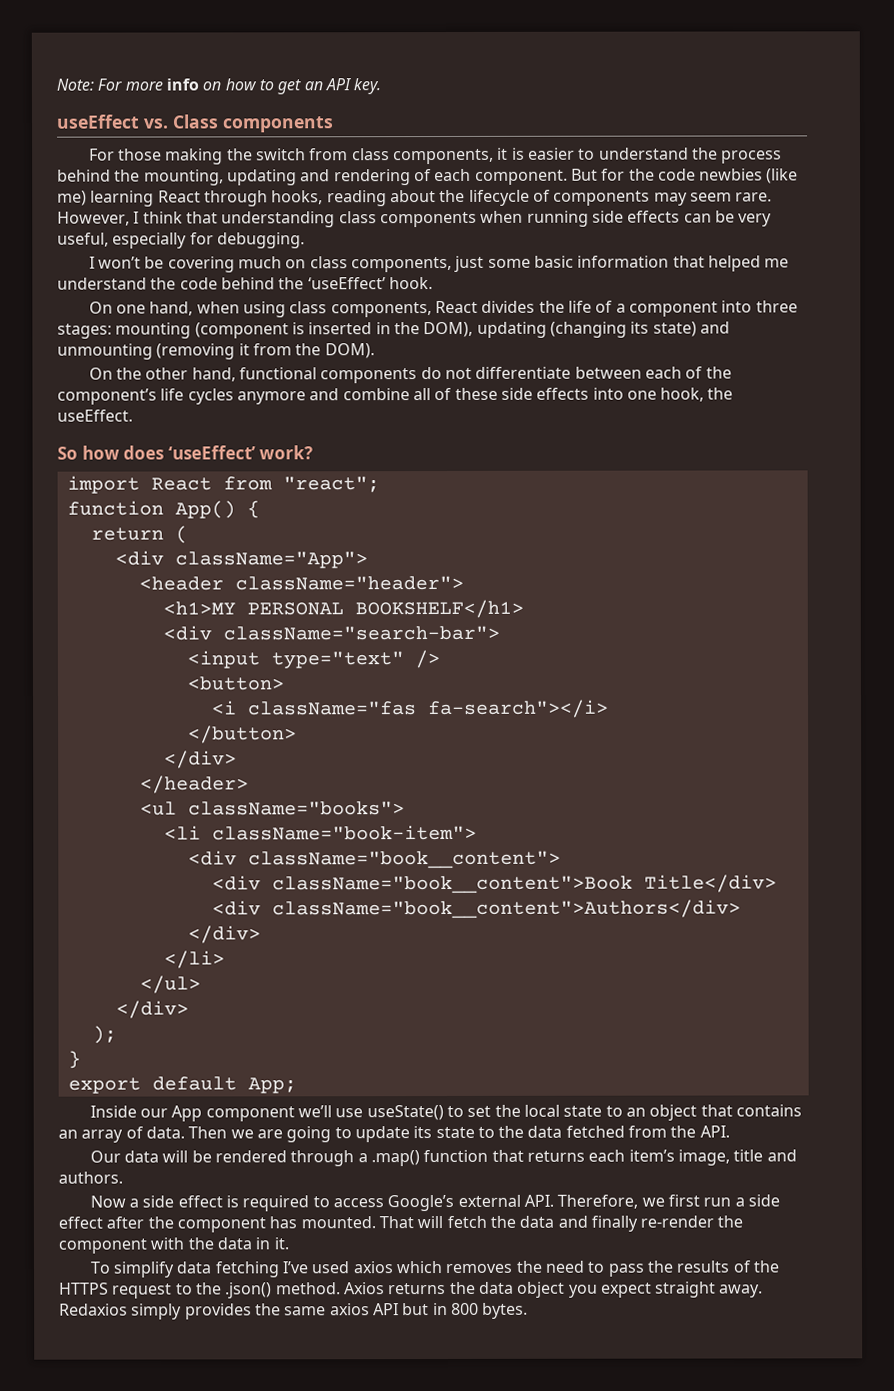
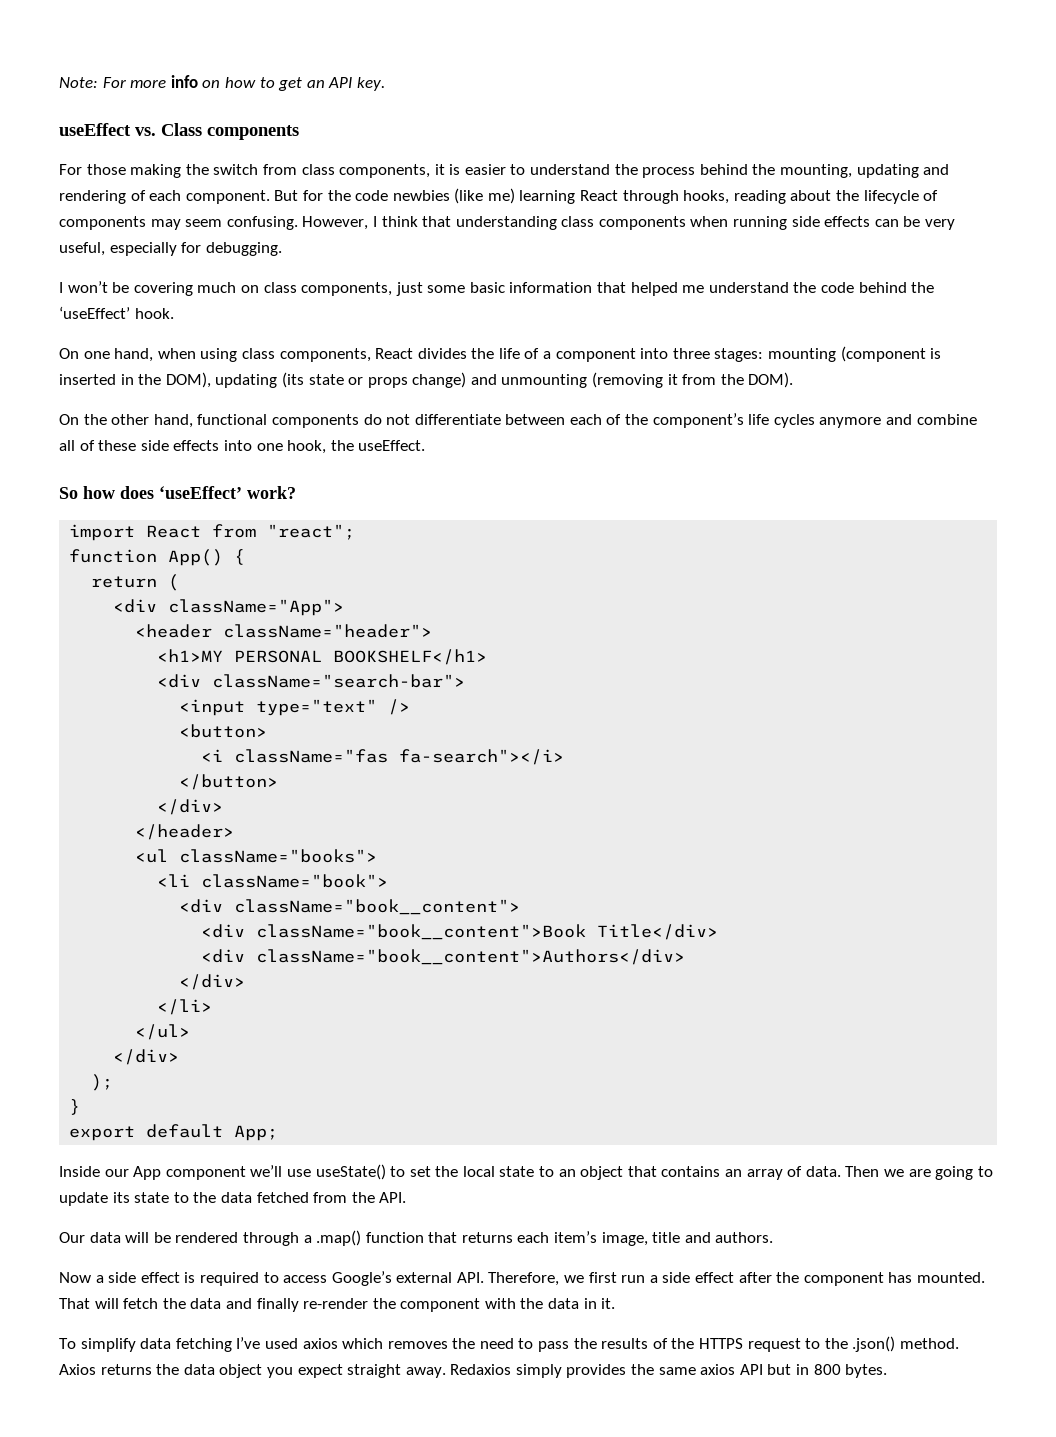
[735,192,773,202] rare. -> [226,216,298,230] confusing.
[549,321,697,338] (changing its state) -> [281,372,467,388] (its state or props change)
[211,824,477,841] className="book-item"> -> [201,874,389,888] className="book">

